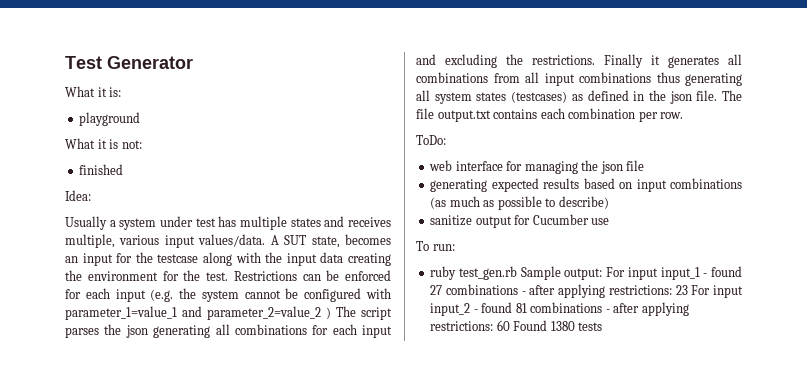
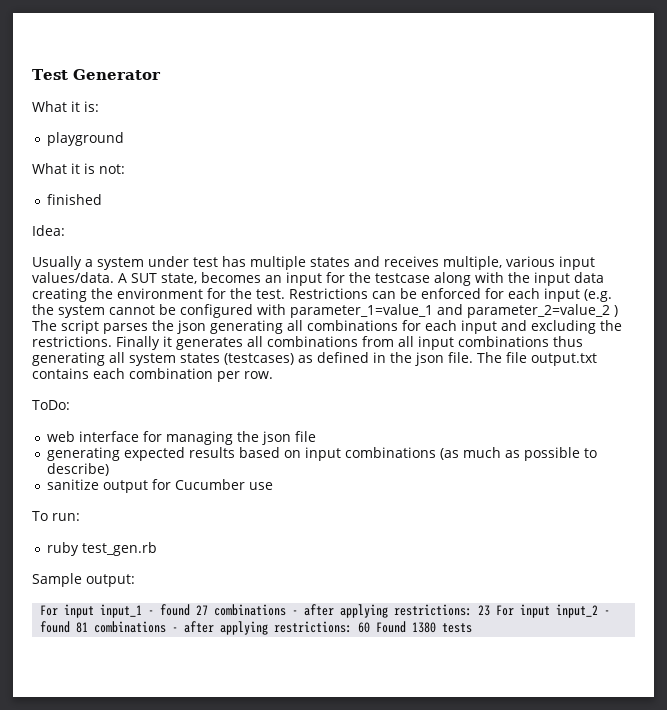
(518, 273) none -> (157, 549) //
(603, 274) none -> (135, 580) //

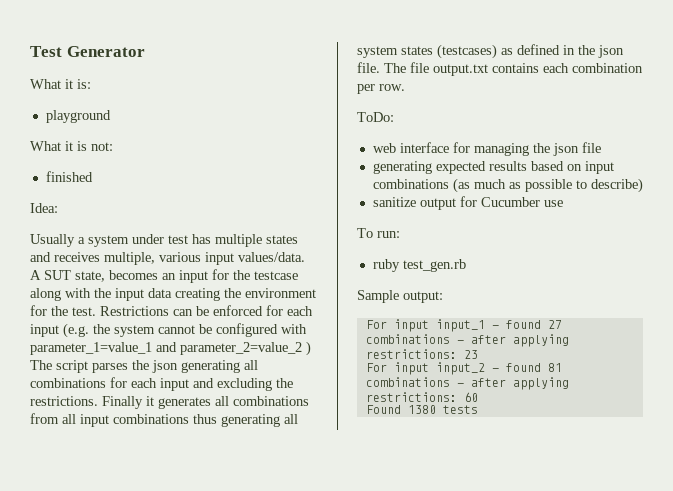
(491, 610) none -> (478, 354) //
(371, 627) none -> (478, 397) //

